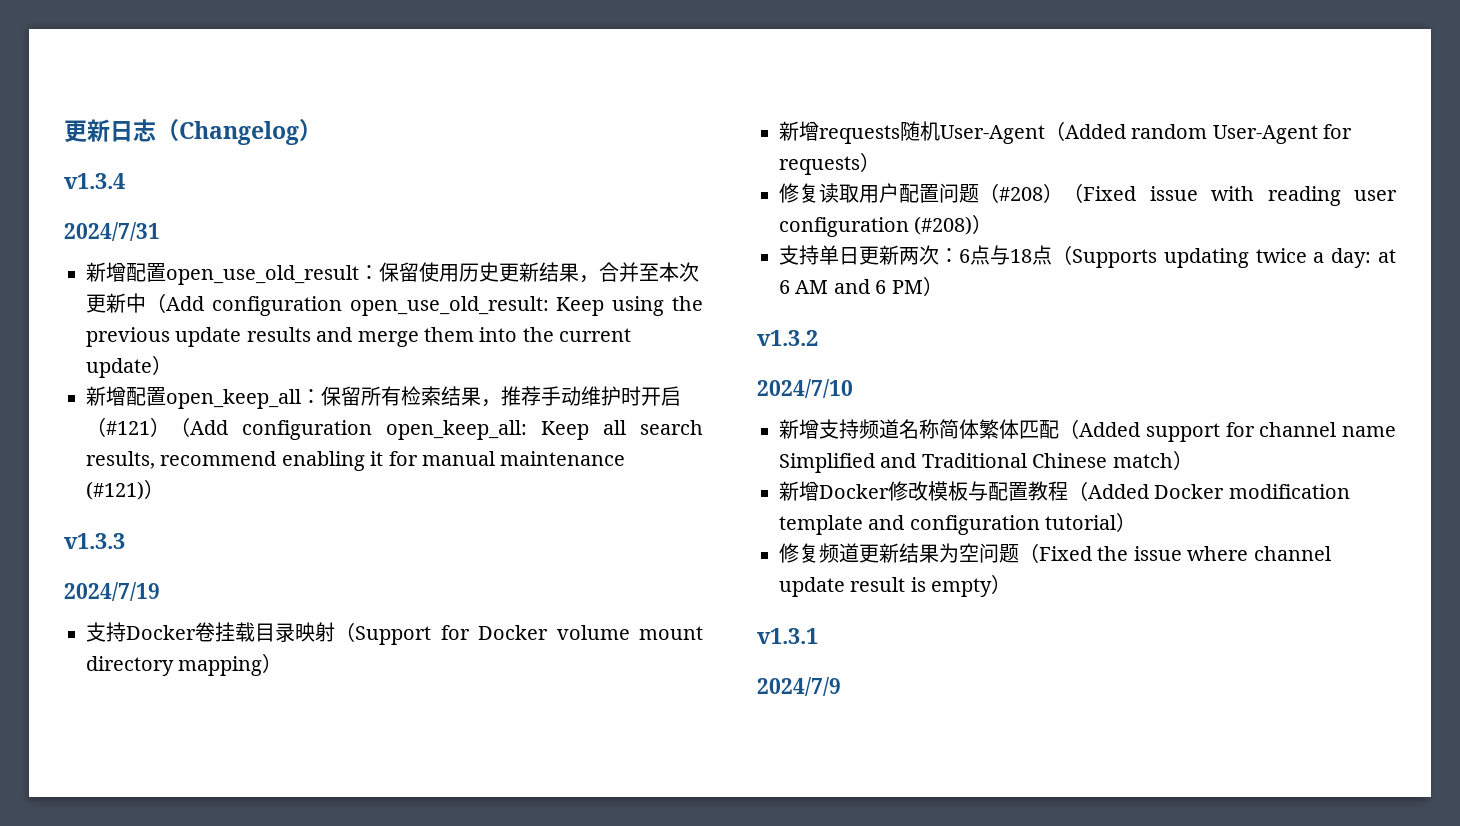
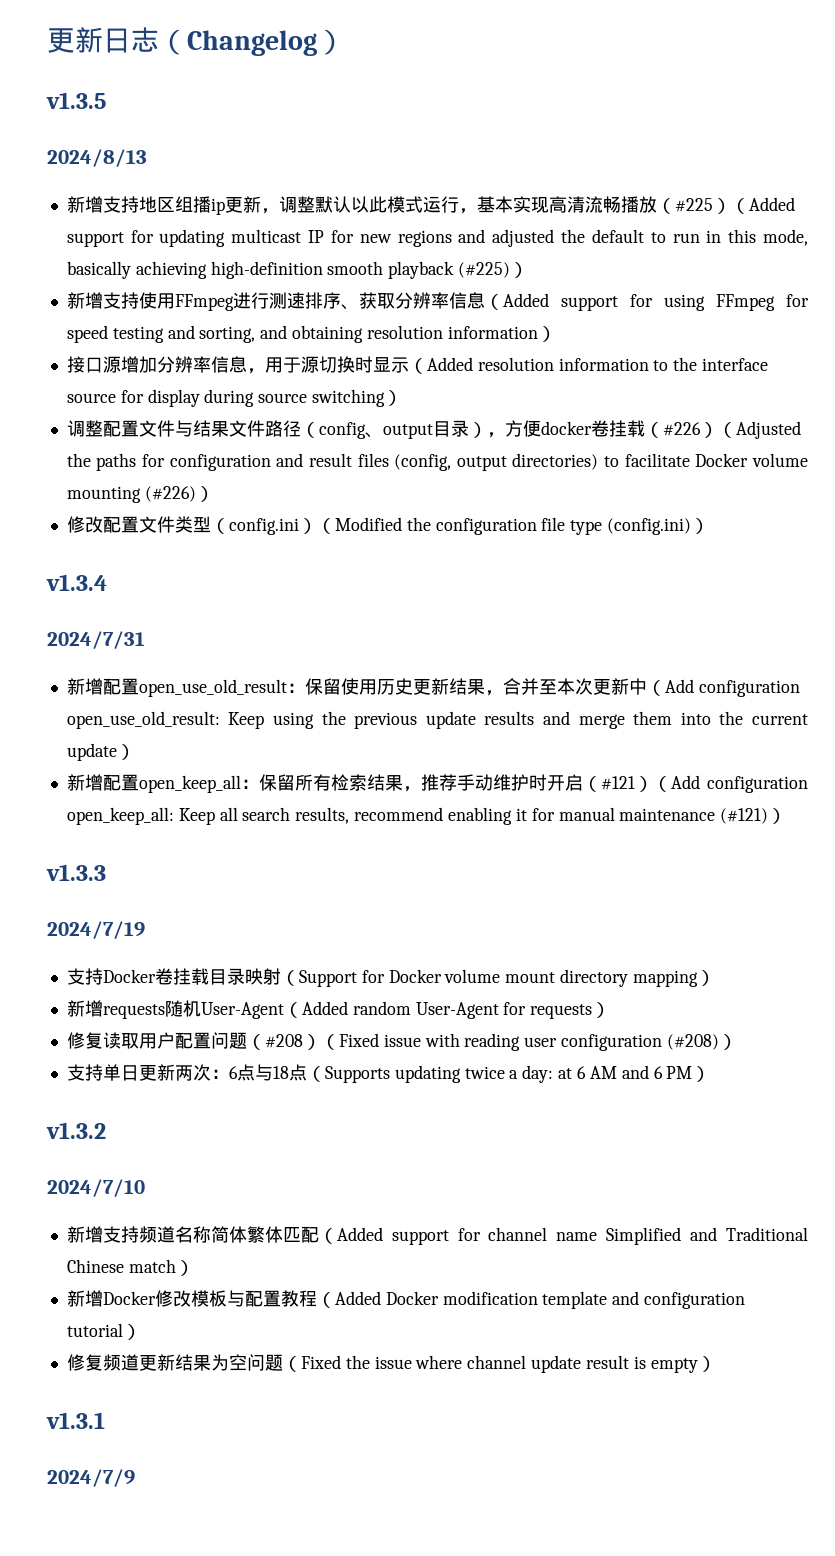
(322, 130) none -> [46,92,106,109] [47,149,147,167] [66,196,795,215] [66,229,809,247] [66,261,529,279] [66,292,809,311] [66,325,556,343] [66,356,769,374] [66,389,403,407] [66,420,801,439] [66,453,809,471] [66,486,214,503] [66,516,710,535] // v1.3.5 // 2024/8/13 // 新增支持地区组播ip更新，调整默认以此模式运行，基本实现高清流畅播放（#225）（Added support for updating multicast IP for new regions and adjusted the default to run in this mode, basically achieving high-definition smooth playback (#225)） // 新增支持使用FFmpeg进行测速排序、获取分辨率信息（Added support for using FFmpeg for speed testing and sorting, and obtaining resolution information） // 接口源增加分辨率信息，用于源切换时显示（Added resolution information to the interface source for display during source switching） // 调整配置文件与结果文件路径（config、output目录），方便docker卷挂载（#226）（Adjusted the paths for configuration and result files (config, output directories) to facilitate Docker volume mounting (#226)） // 修改配置文件类型（config.ini）（Modified the configuration file type (config.ini)）

